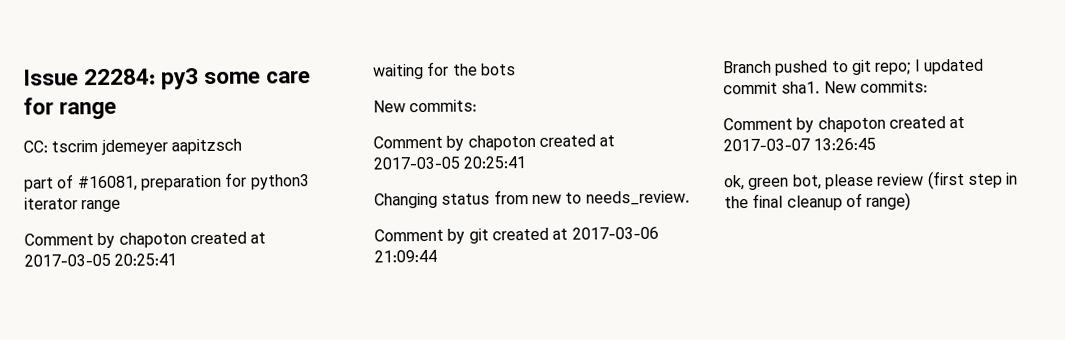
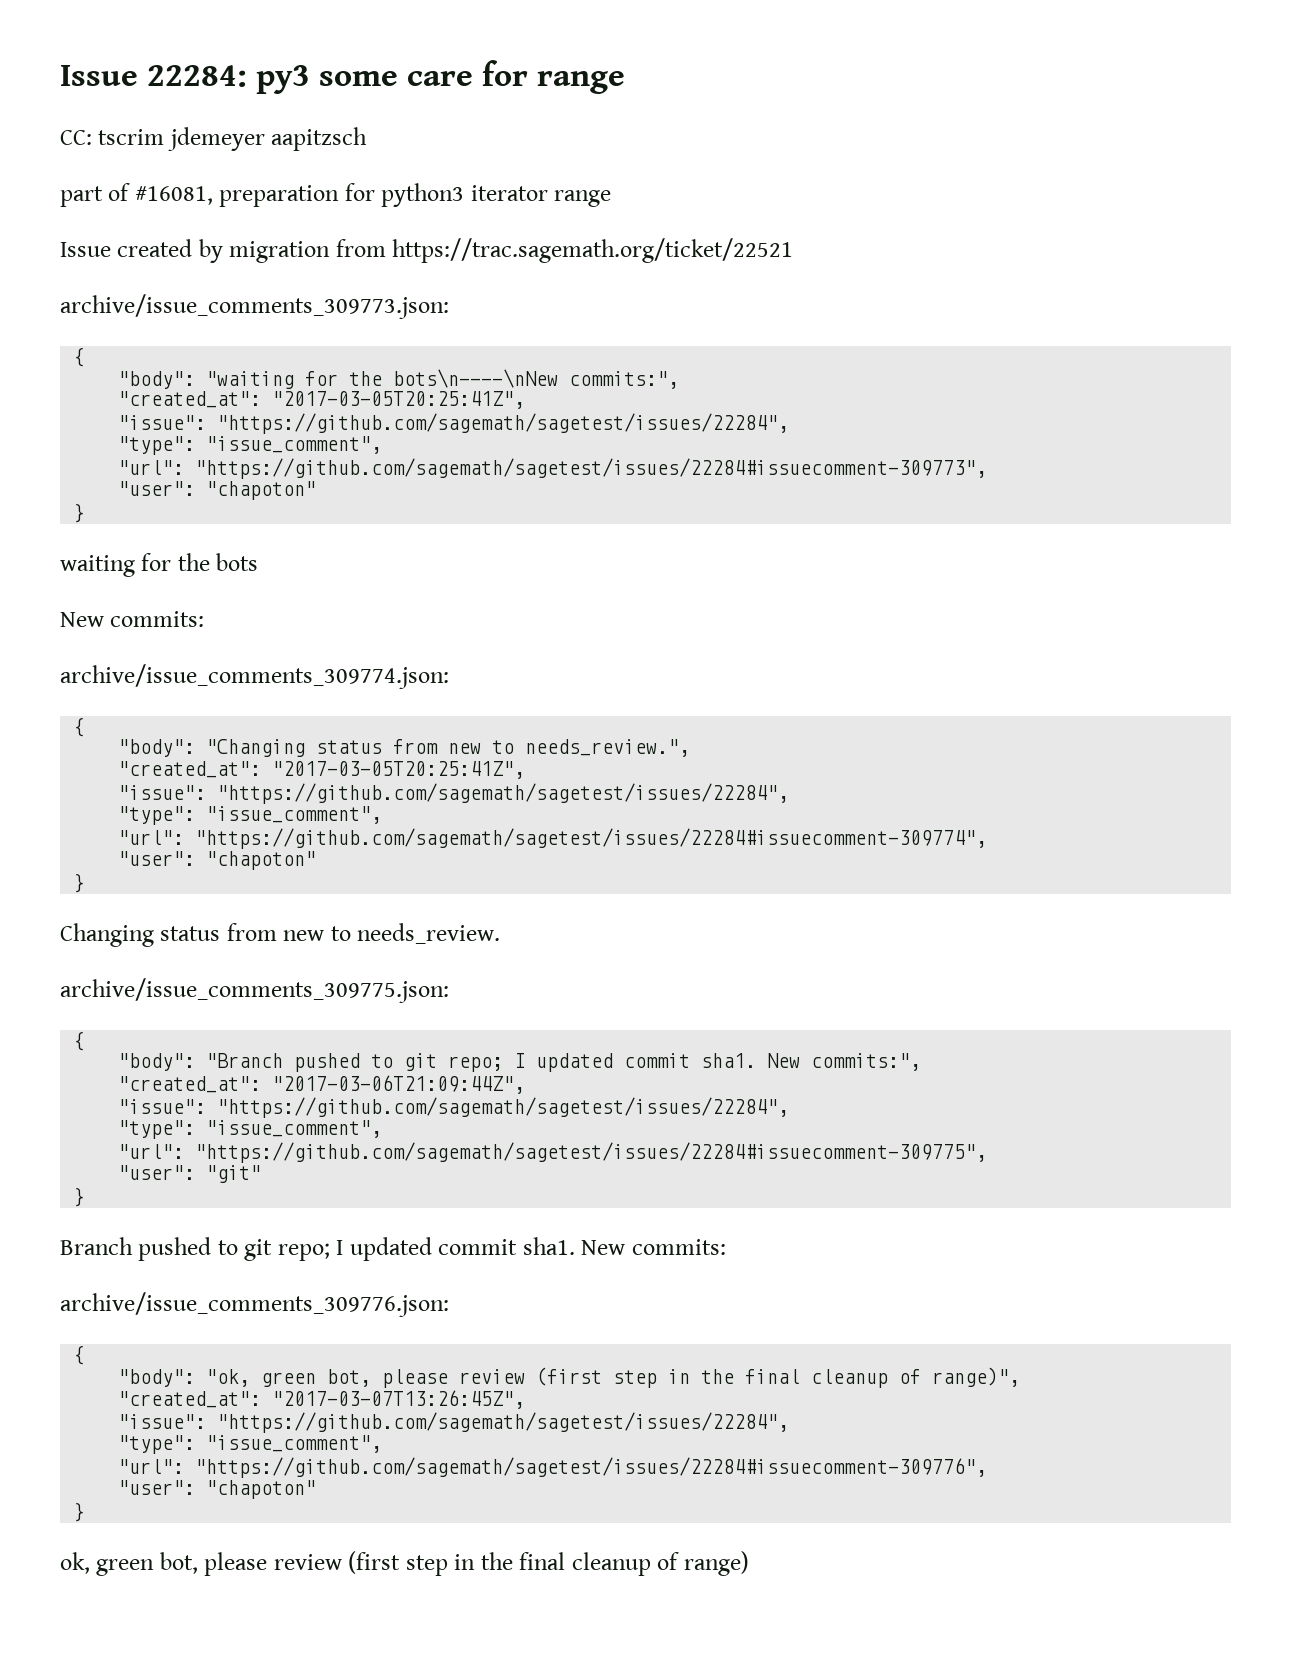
[24,231,267,249] [24,253,178,267] Comment by chapoton created at 2017-03-05 20:25:41 -> [60,238,794,263] [60,294,449,319] [74,347,86,367] [118,369,680,389] [118,391,526,409] [118,413,790,434] [118,436,383,455] [118,458,988,479] [118,481,317,500] [74,503,86,523] Issue created by migration from https://trac.sagemath.org/ticket/22521 // archive/issue_comments_309773.json: // { // "body": "waiting for the bots\n----\nNew commits:", // "created_at": "2017-03-05T20:25:41Z", // "issue": "https://github.com/sagemath/sagetest/issues/22284", // "type": "issue_comment", // "url": "https://github.com/sagemath/sagetest/issues/22284#issuecomment-309773", // "user": "chapoton" // }
[373,134,616,151] [373,156,527,170] Comment by chapoton created at 2017-03-05 20:25:41 -> [60,664,449,689] [74,717,86,737] [118,739,691,757] [118,761,526,779] [118,783,790,804] [118,806,383,825] [118,828,988,849] [118,851,317,870] [74,873,86,893] archive/issue_comments_309774.json: // { // "body": "Changing status from new to needs_review.", // "created_at": "2017-03-05T20:25:41Z", // "issue": "https://github.com/sagemath/sagetest/issues/22284", // "type": "issue_comment", // "url": "https://github.com/sagemath/sagetest/issues/22284#issuecomment-309774", // "user": "chapoton" // }
[374,226,659,244] [374,249,437,263] Comment by git created at 2017-03-06 21:09:44 -> [60,978,449,1003] [74,1031,86,1051] [118,1053,922,1072] [118,1075,526,1094] [118,1097,790,1118] [118,1120,383,1139] [118,1142,988,1163] [118,1165,262,1183] [74,1187,86,1207] archive/issue_comments_309775.json: // { // "body": "Branch pushed to git repo; I updated commit sha1. New commits:", // "created_at": "2017-03-06T21:09:44Z", // "issue": "https://github.com/sagemath/sagetest/issues/22284", // "type": "issue_comment", // "url": "https://github.com/sagemath/sagetest/issues/22284#issuecomment-309775", // "user": "git" // }
[723,116,966,133] [723,137,877,152] Comment by chapoton created at 2017-03-07 13:26:45 -> [60,1292,449,1317] [74,1345,86,1365] [118,1367,1021,1388] [118,1390,526,1409] [118,1412,790,1433] [118,1435,383,1454] [118,1457,988,1478] [118,1480,317,1499] [74,1502,86,1522] archive/issue_comments_309776.json: // { // "body": "ok, green bot, please review (first step in the final cleanup of range)", // "created_at": "2017-03-07T13:26:45Z", // "issue": "https://github.com/sagemath/sagetest/issues/22284", // "type": "issue_comment", // "url": "https://github.com/sagemath/sagetest/issues/22284#issuecomment-309776", // "user": "chapoton" // }

